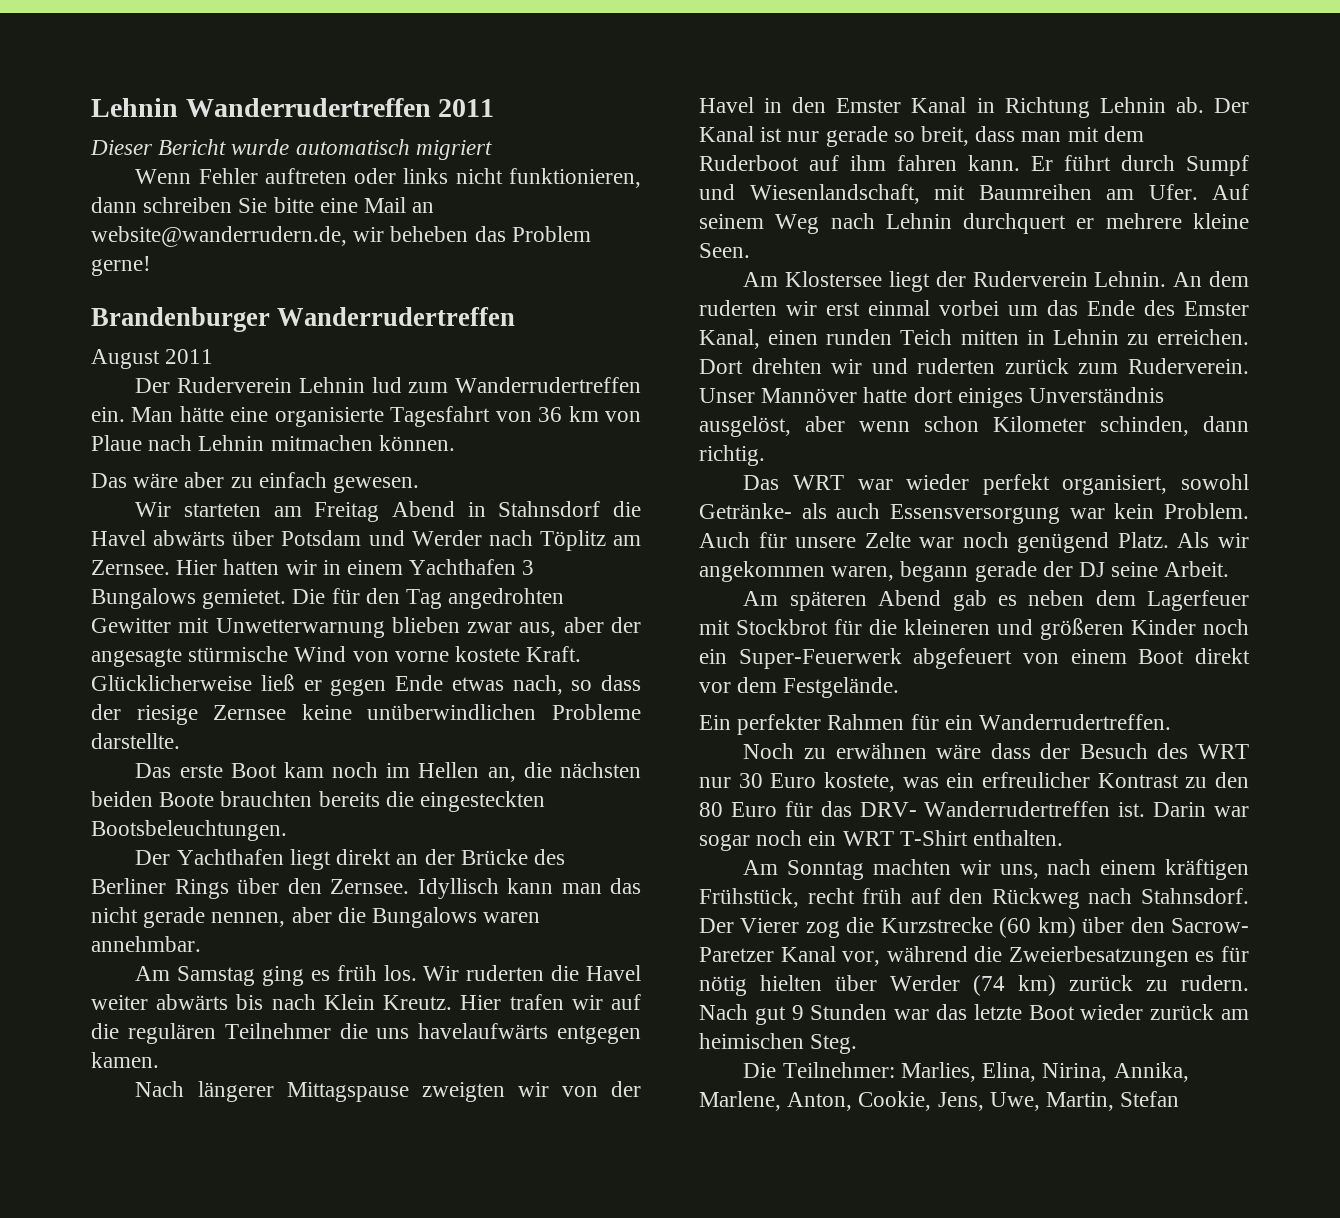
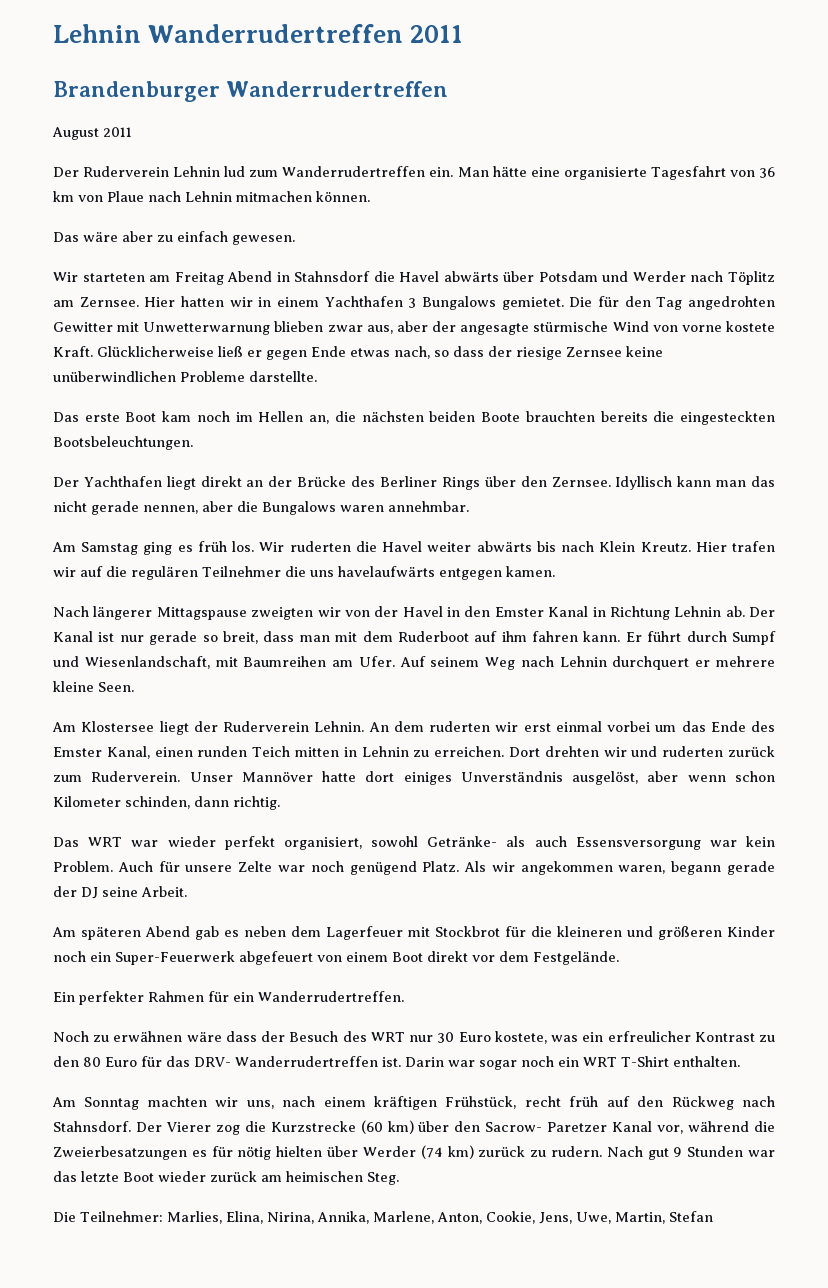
[90,139,492,160] [135,168,641,188] [91,197,435,213] [91,226,591,247] [91,256,151,276] // Dieser Bericht wurde automatisch migriert // Wenn Fehler auftreten oder links nicht funktionieren, dann schreiben Sie bitte eine Mail an website@wanderrudern.de, wir beheben das Problem gerne! -> (464, 34) none

